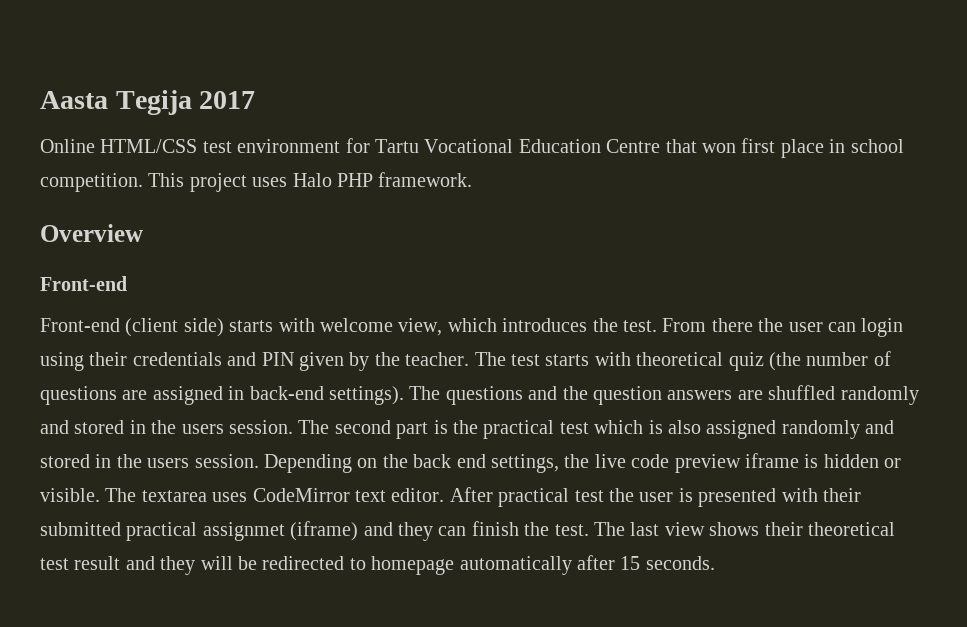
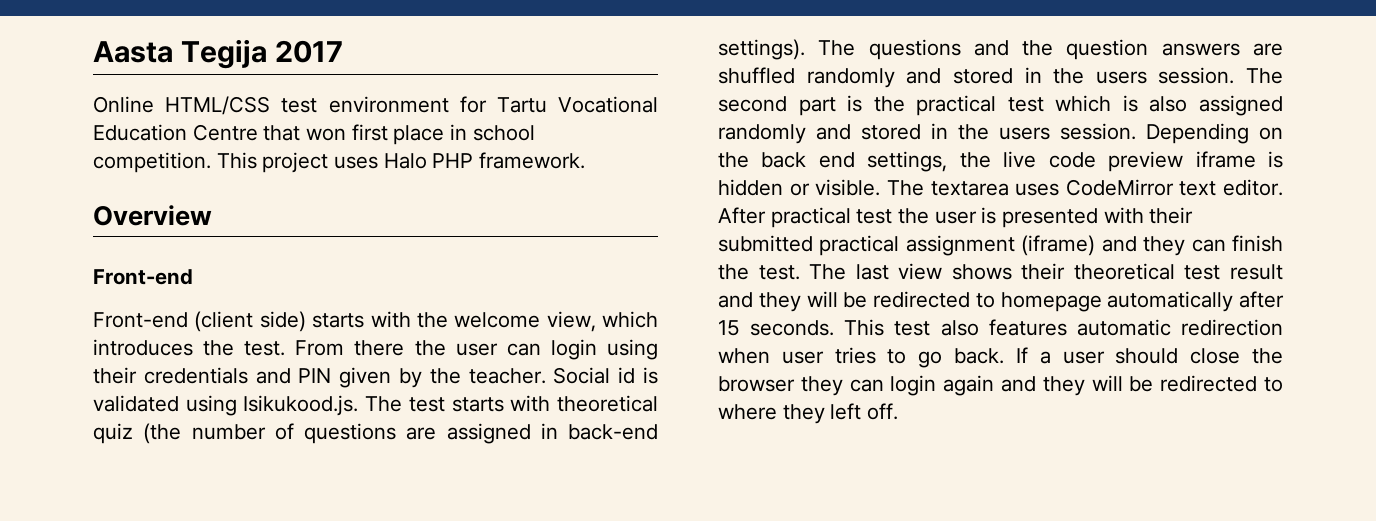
(315, 325) none -> [416,312,448,328] the
(470, 359) none -> [553,367,658,384] [93,395,359,416] Social id is validated using Isikukood.js.
[202,522,285,541] assignmet -> [905,235,1015,256] assignment
(715, 563) none -> [844,319,1283,336] [718,347,1283,368] [718,375,1283,396] [718,403,899,424] This test also features automatic redirection when user tries to go back. If a user should close the browser they can login again and they will be redirected to where they left off.

